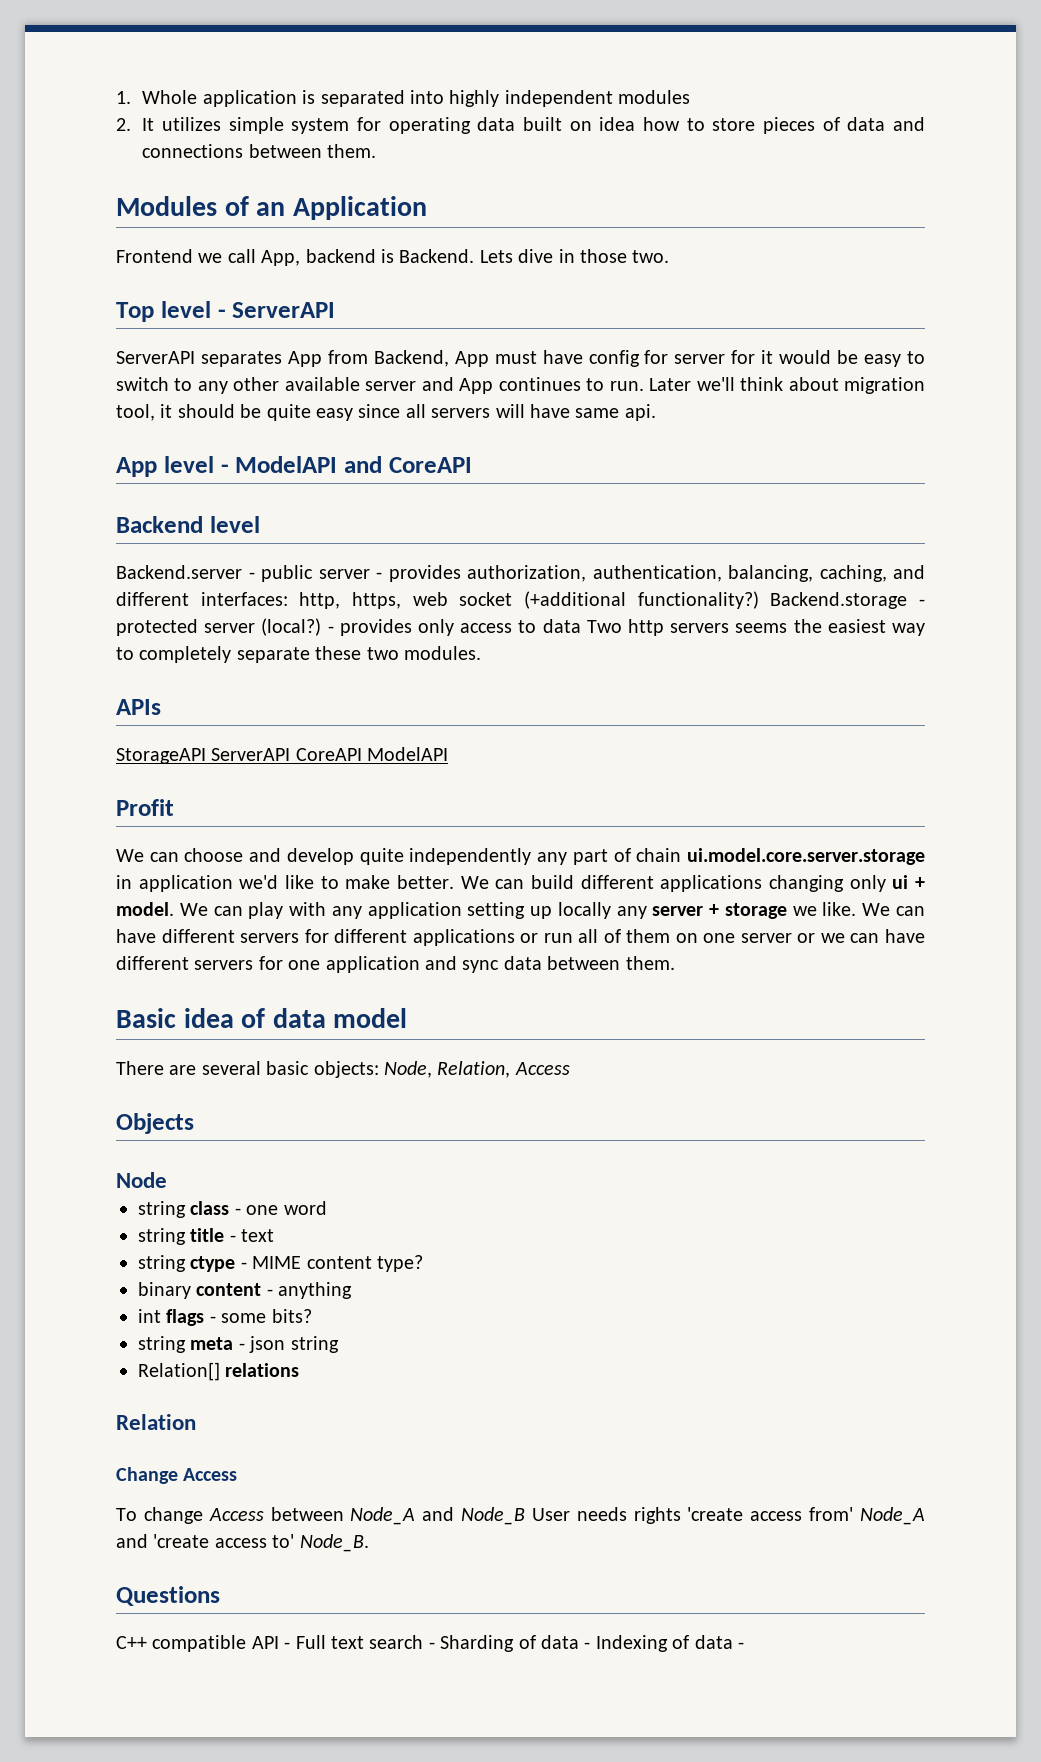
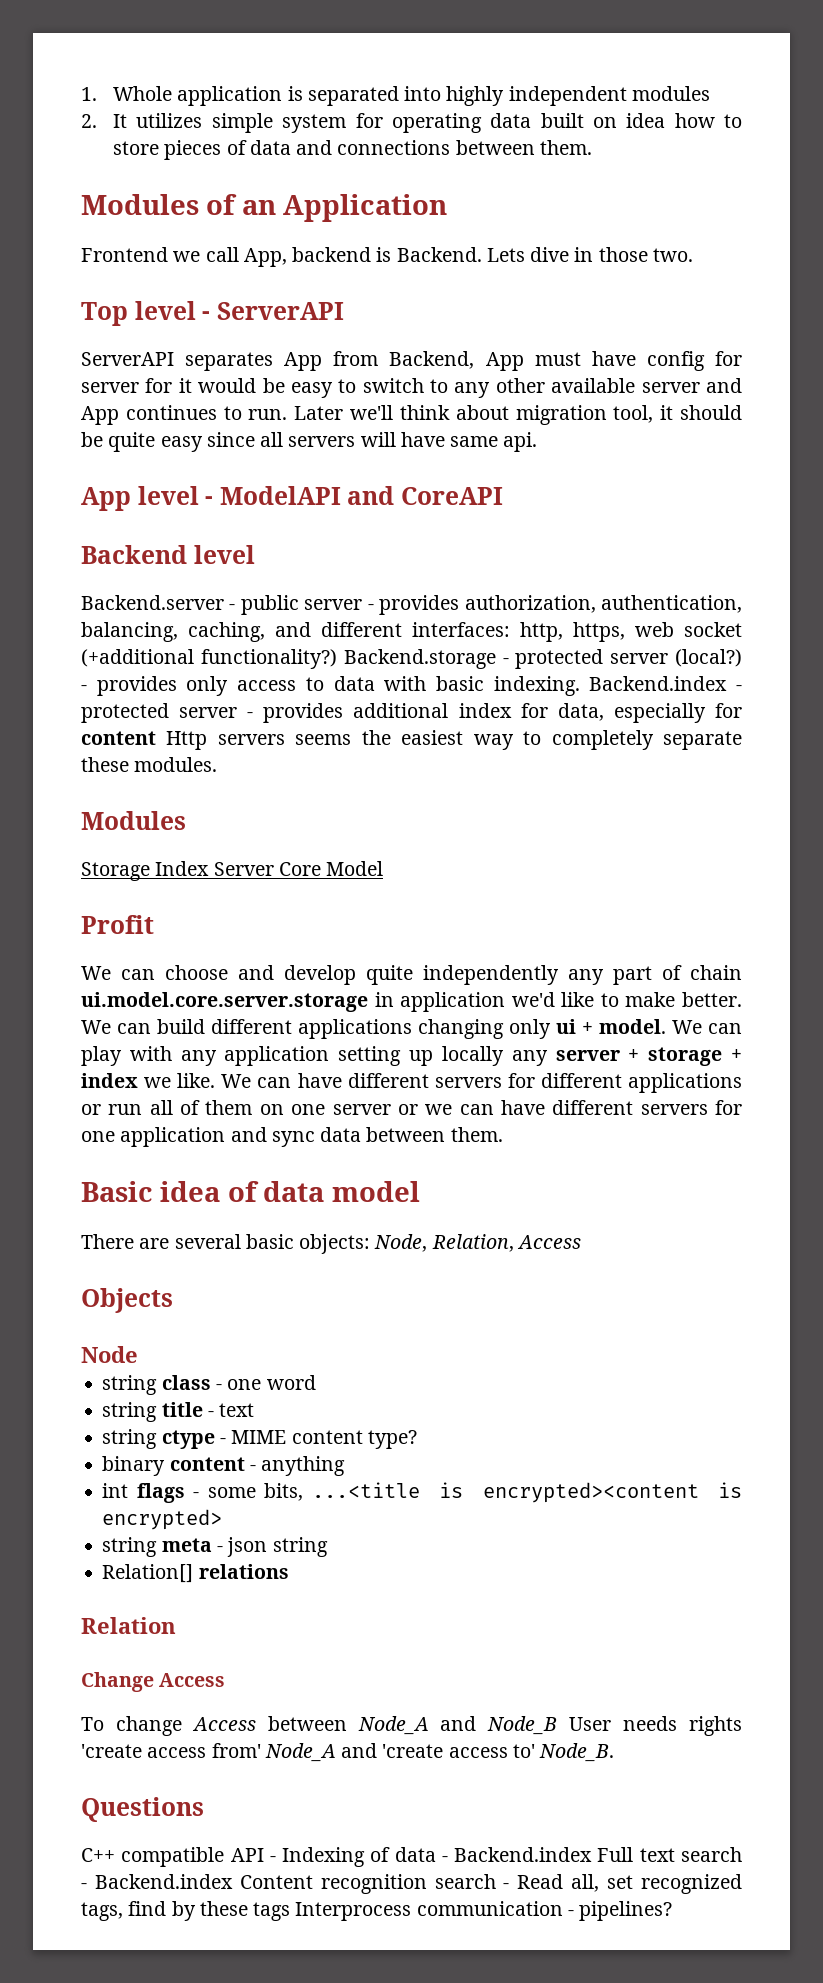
[586,619,664,636] Two http -> [384,676,742,696] [81,703,742,723] [81,731,208,750] with basic indexing. Backend.index - protected server - provides additional index for data, especially for content Http
[366,647,399,660] two -> (129, 764) none
[116,699,161,715] [116,747,449,764] APIs // StorageAPI ServerAPI CoreAPI ModelAPI -> [81,811,186,830] [81,861,384,881] Modules // Storage Index Server Core Model
(787, 911) none -> [731,1049,743,1061] [81,1073,138,1088] + index
[271,1309,312,1323] bits? -> [264,1482,742,1503] [102,1509,223,1530] bits, ...<title is encrypted><content is encrypted>
[295,1635,744,1652] Full text search - Sharding of data - Indexing of data - -> [282,1847,742,1867] [81,1874,743,1894] [81,1901,673,1921] Indexing of data - Backend.index Full text search - Backend.index Content recognition search - Read all, set recognized tags, find by these tags Interprocess communication - pipelines?

